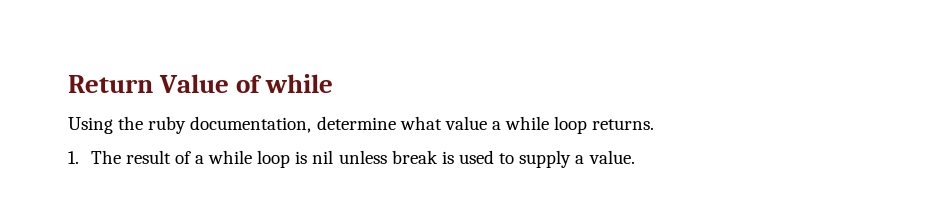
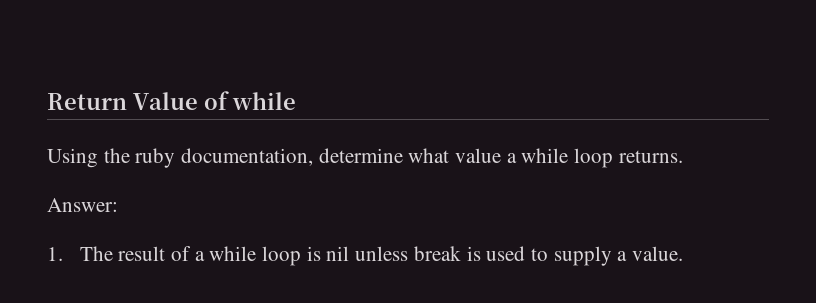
(655, 124) none -> [47,198,118,212] // Answer:

